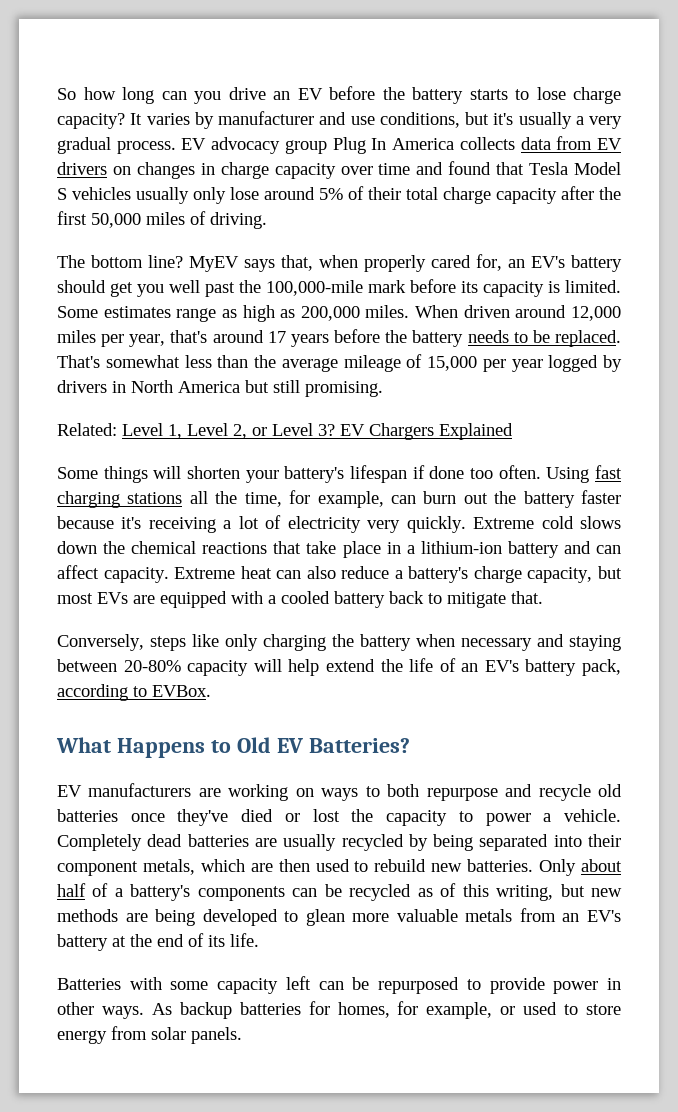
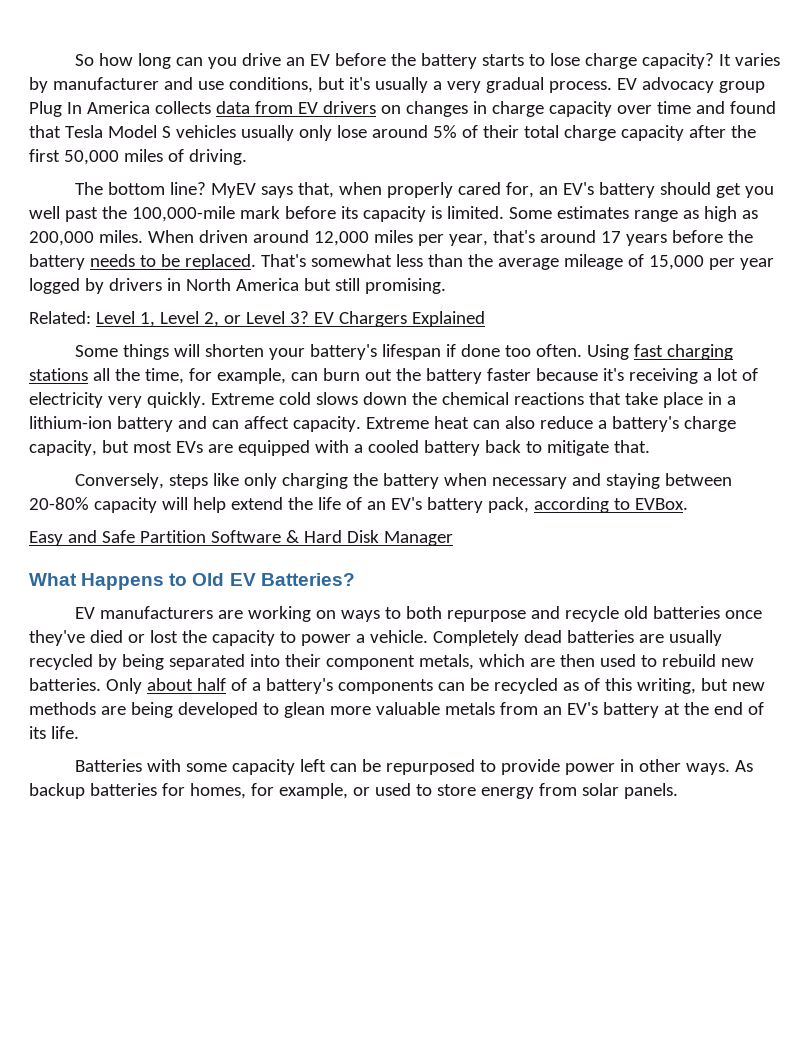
(211, 691) none -> [29,530,453,546] // Easy and Safe Partition Software & Hard Disk Manager

